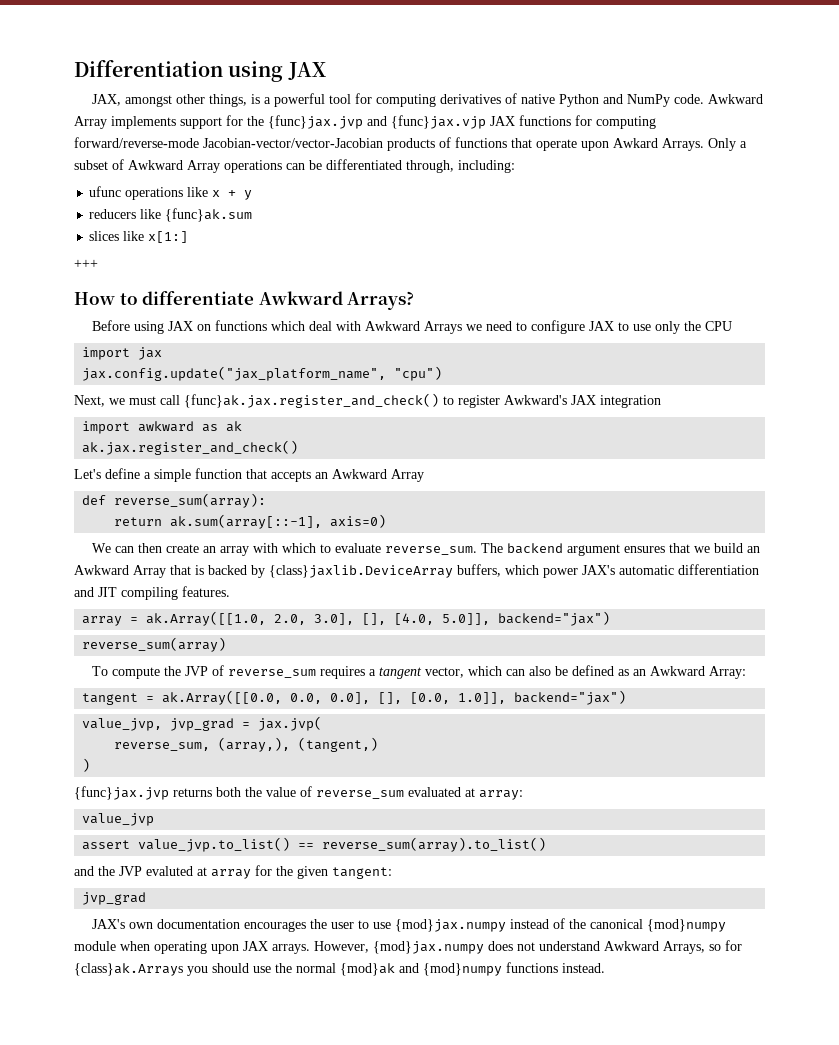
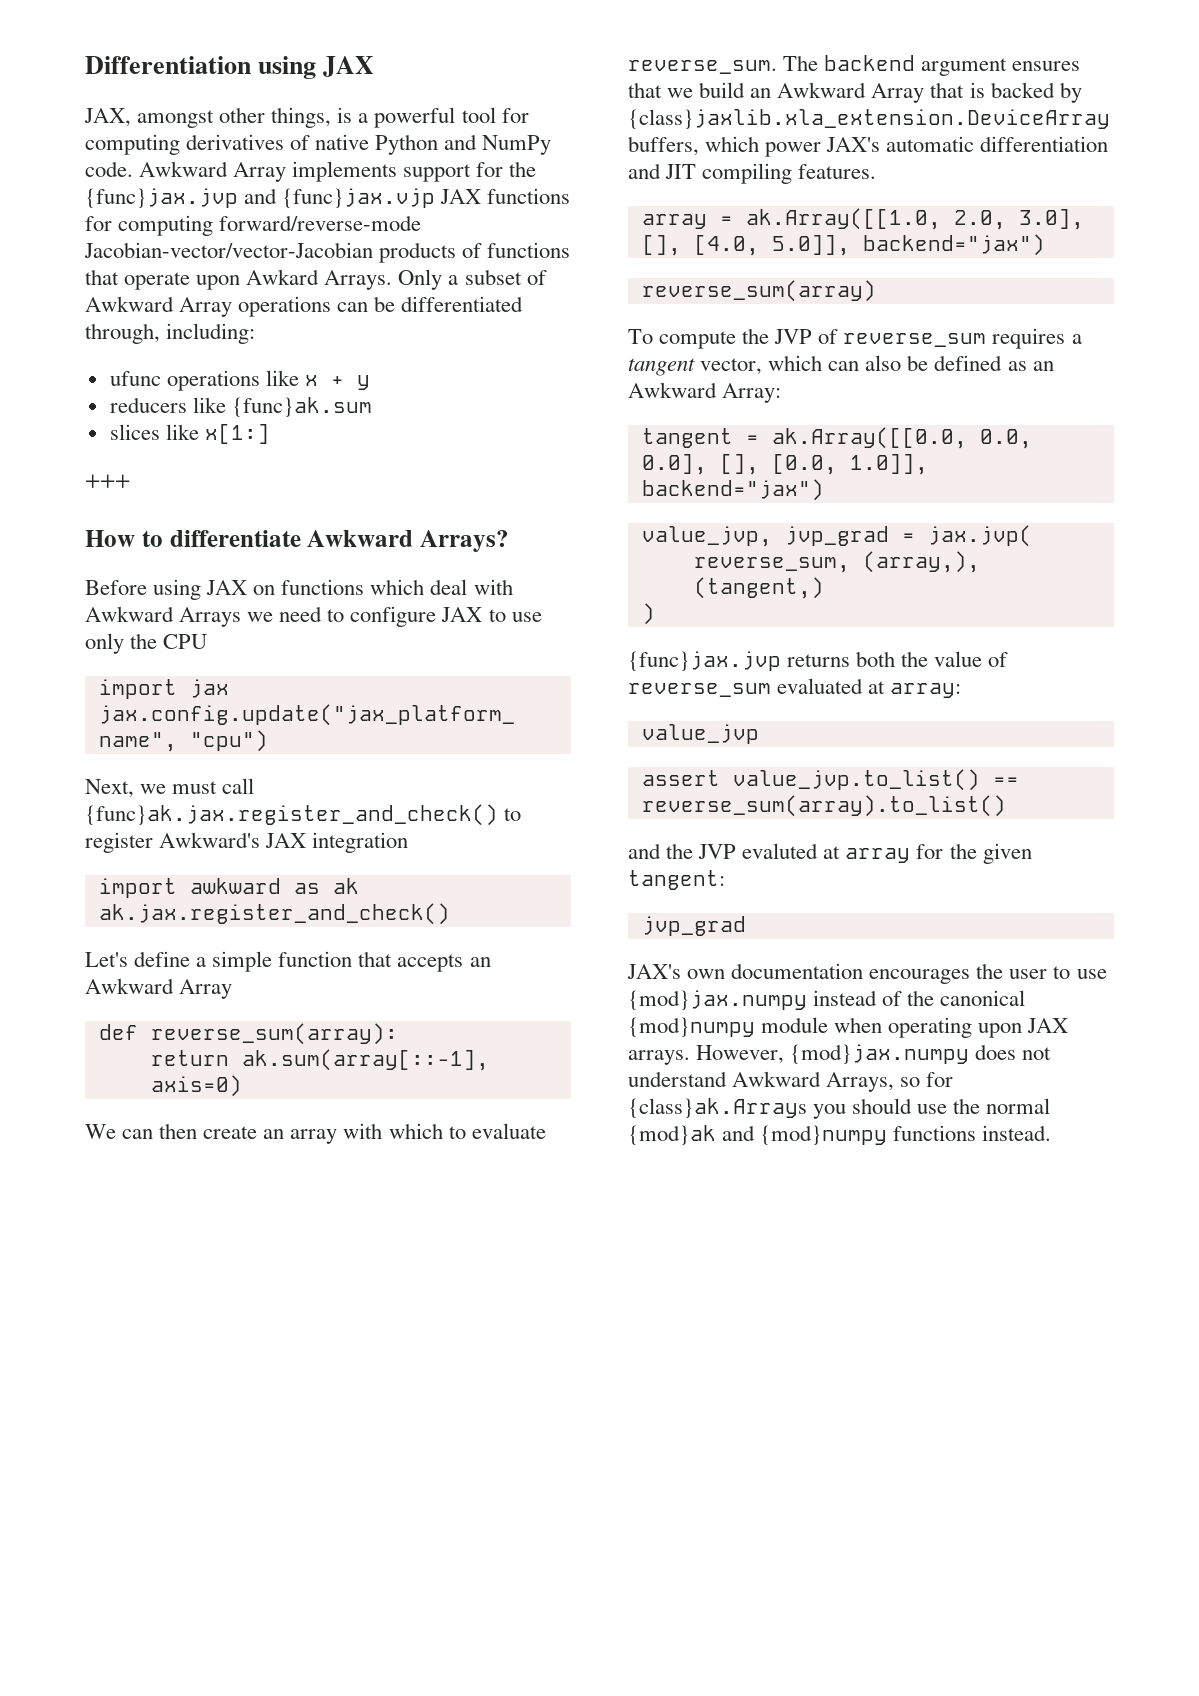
[269,565,453,578] {class}jaxlib.DeviceArray -> [628,109,1110,129] {class}jaxlib.xla_extension.DeviceArray

